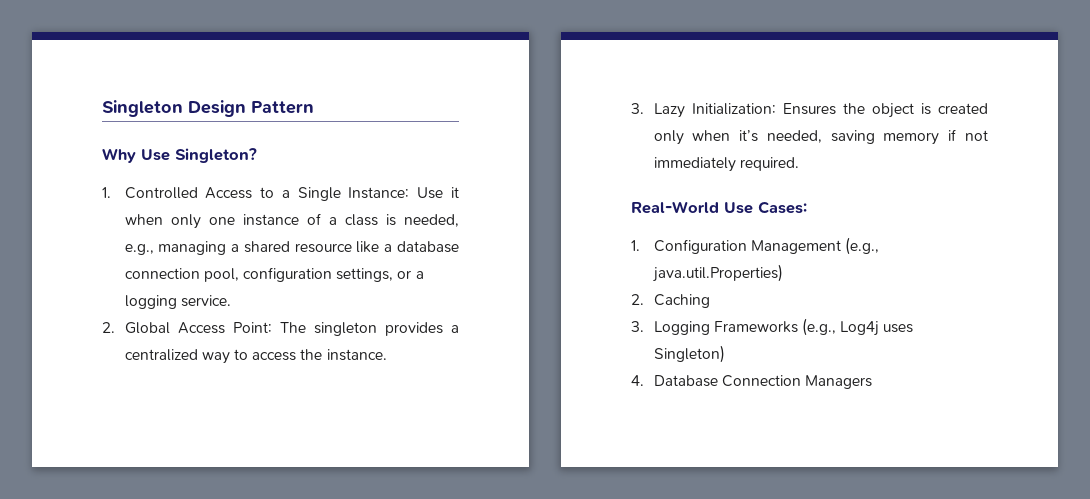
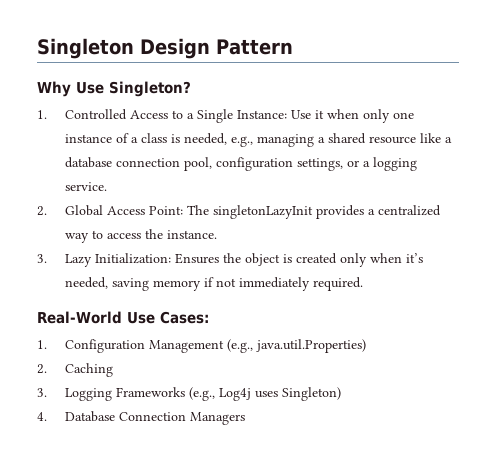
[313,322,377,336] singleton -> [212,205,313,219] singletonLazyInit

